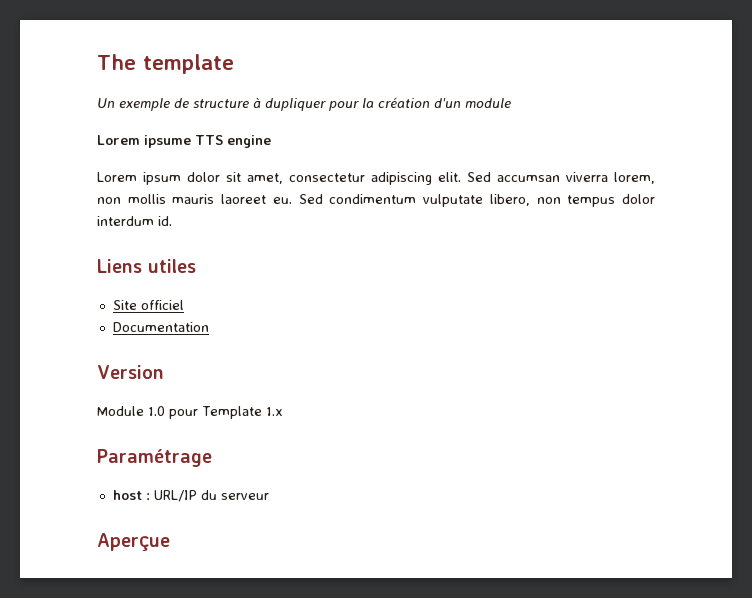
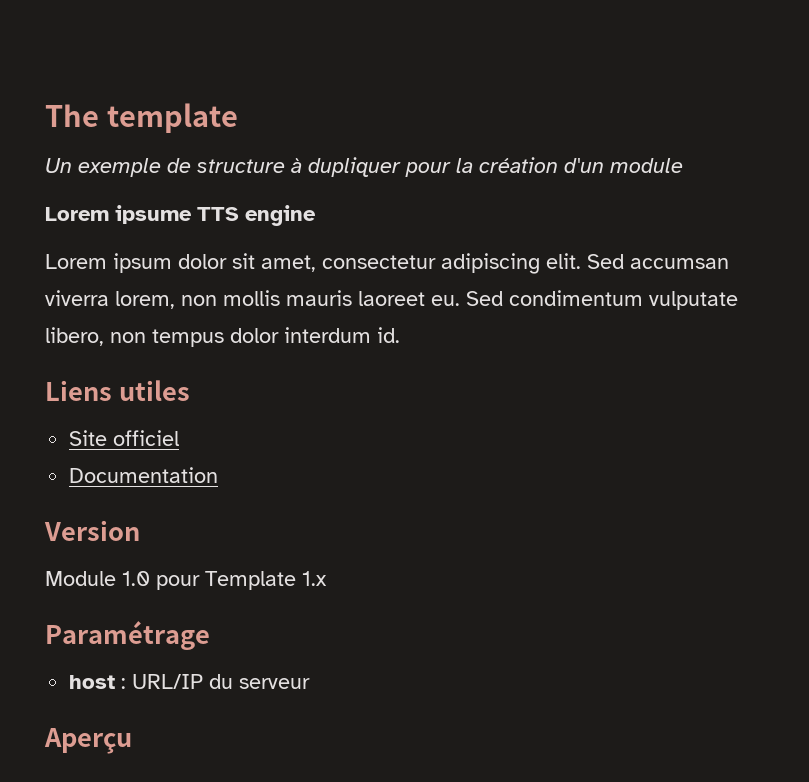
[97,533,170,551] Aperçue -> [44,728,132,754] Aperçu

